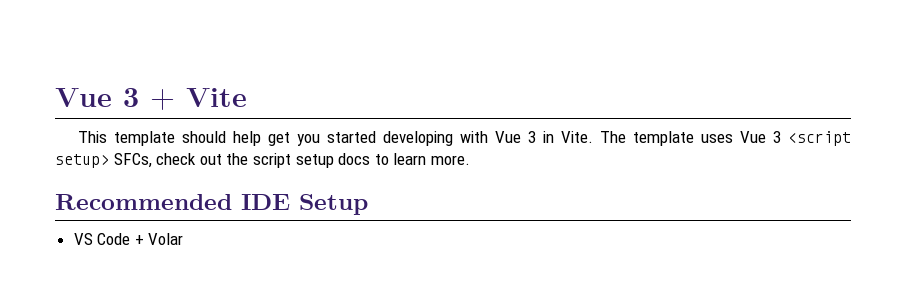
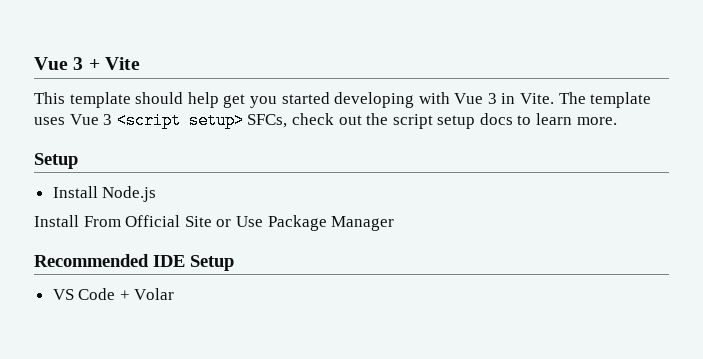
(470, 160) none -> [34,153,78,169] [52,186,157,202] [34,215,395,231] // Setup // Install Node.js // Install From Official Site or Use Package Manager

